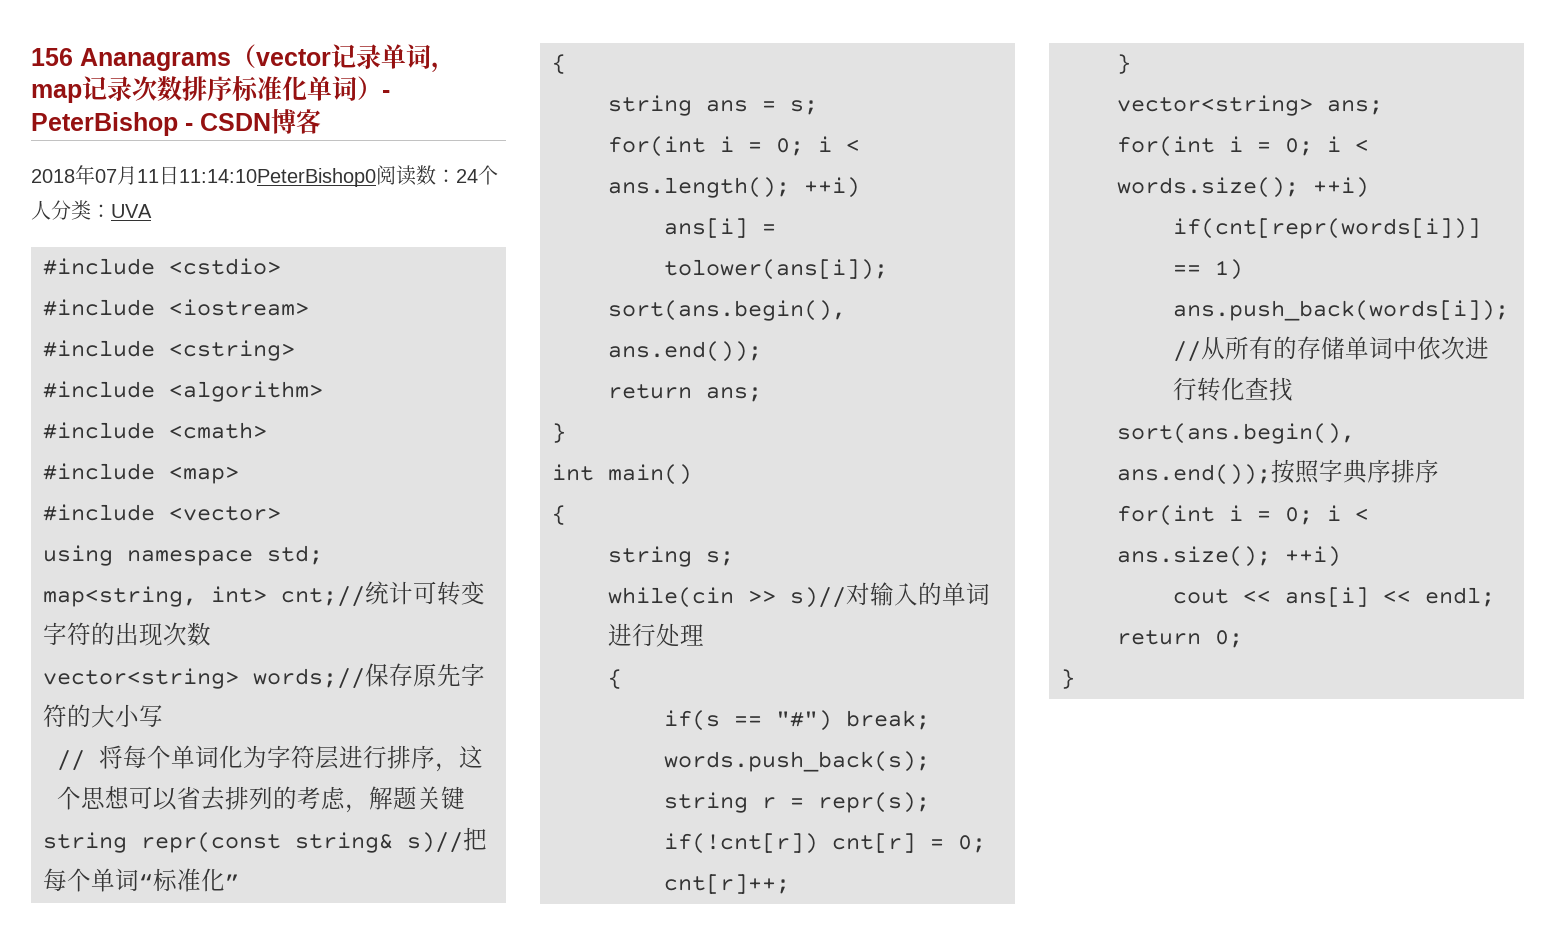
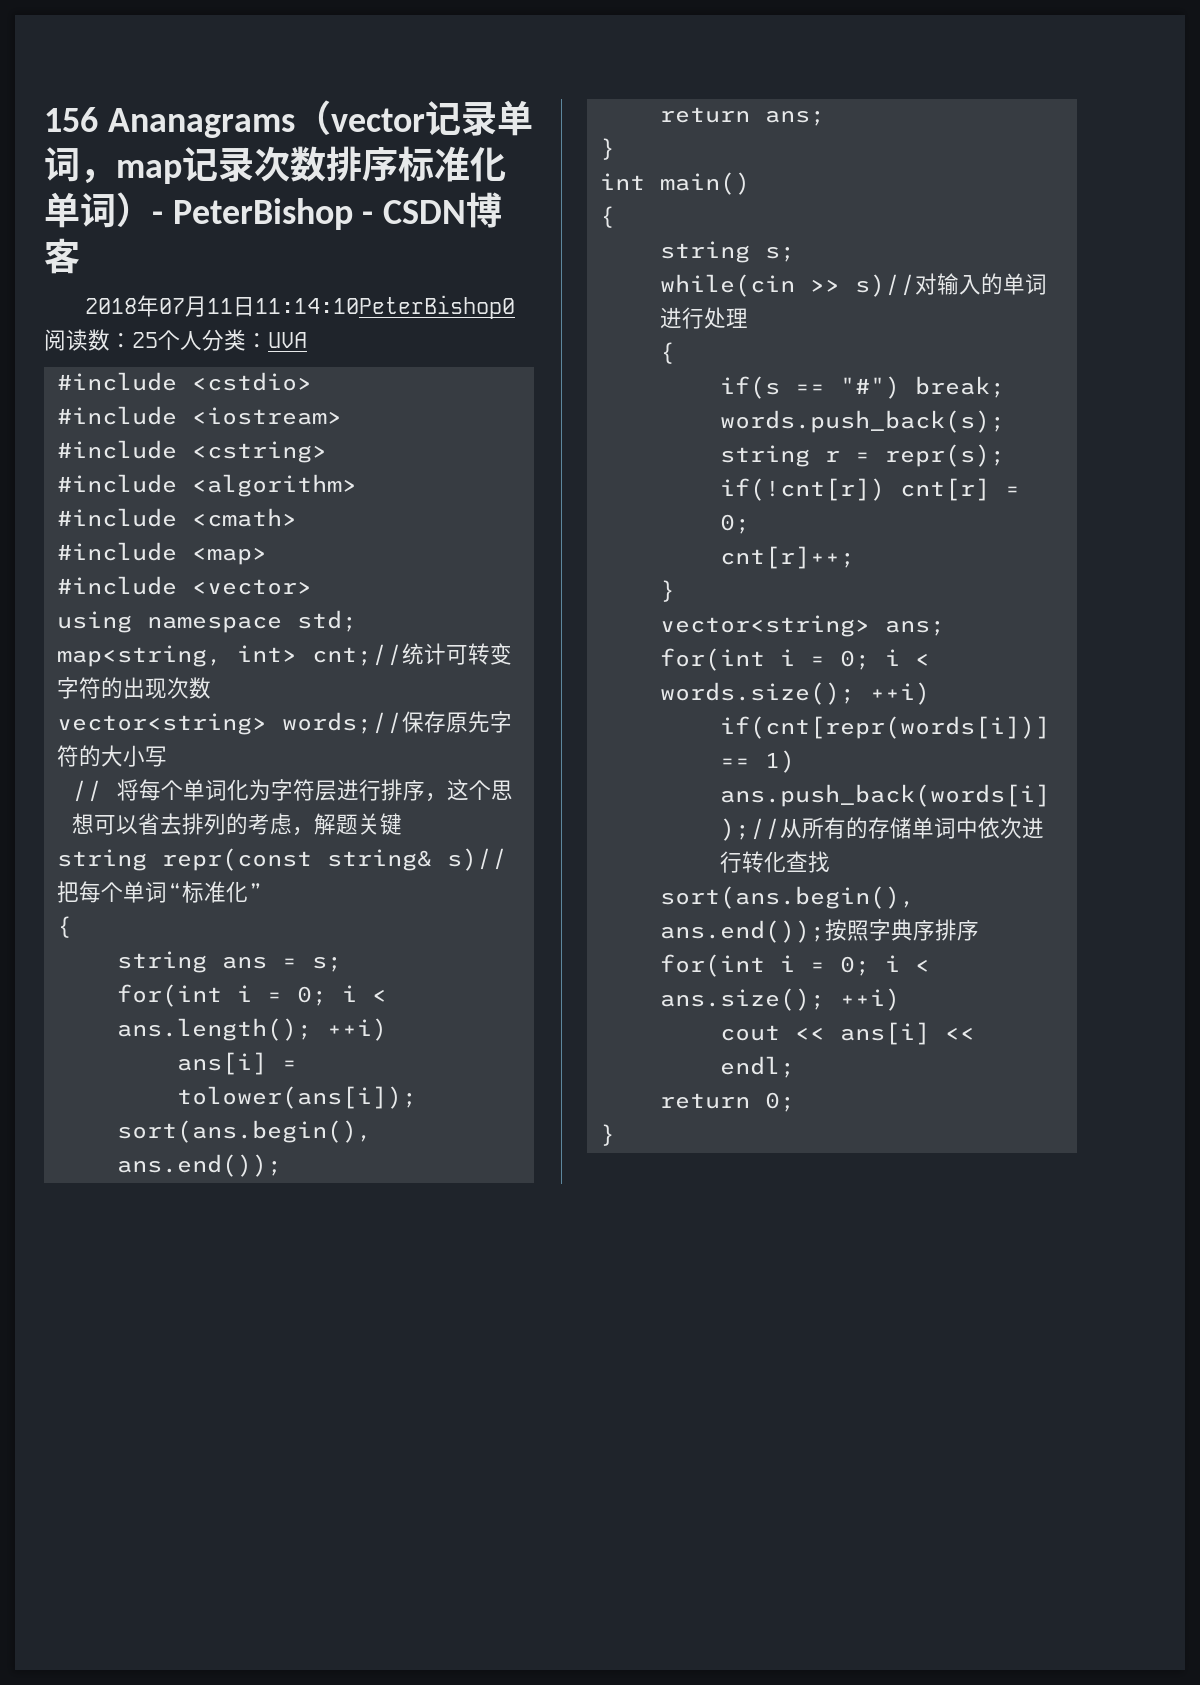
[456,169,478,183] 24 -> [132,332,158,348] 25

